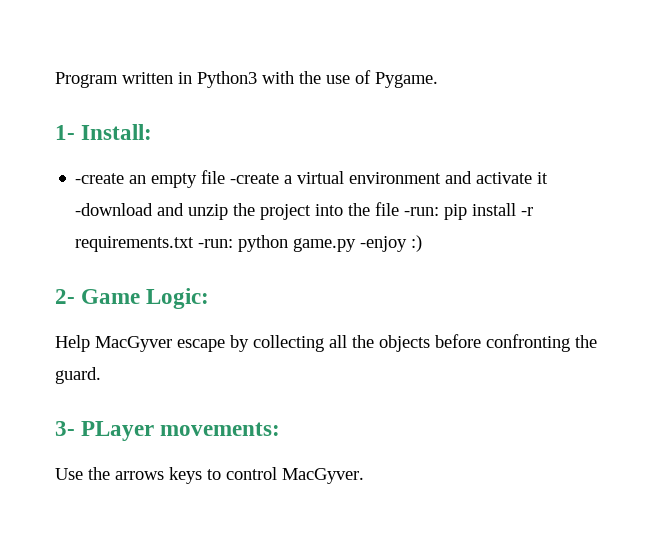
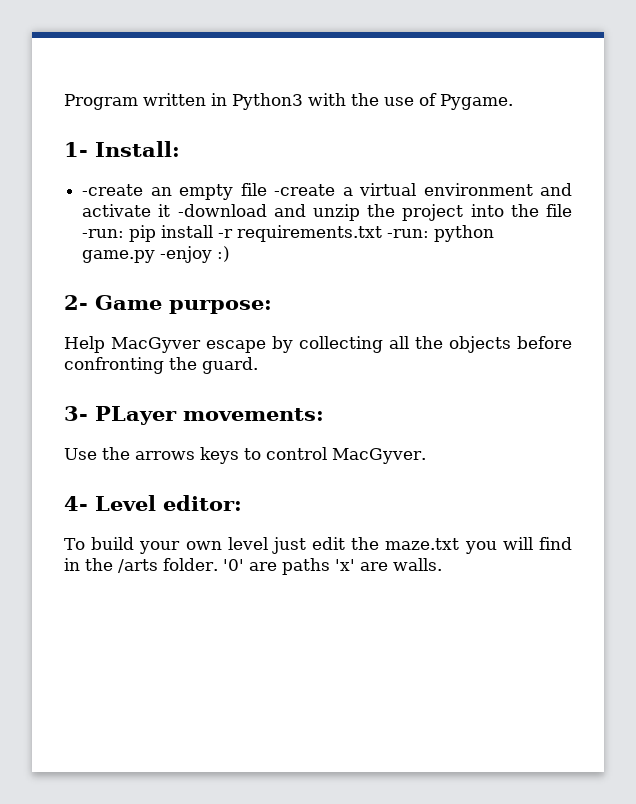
[146,288,210,309] Logic: -> [169,300,272,314] purpose:
(364, 476) none -> [64,495,242,511] [64,537,572,554] [64,558,442,575] // 4- Level editor: // To build your own level just edit the maze.txt you will find in the /arts folder. '0' are paths 'x' are walls.

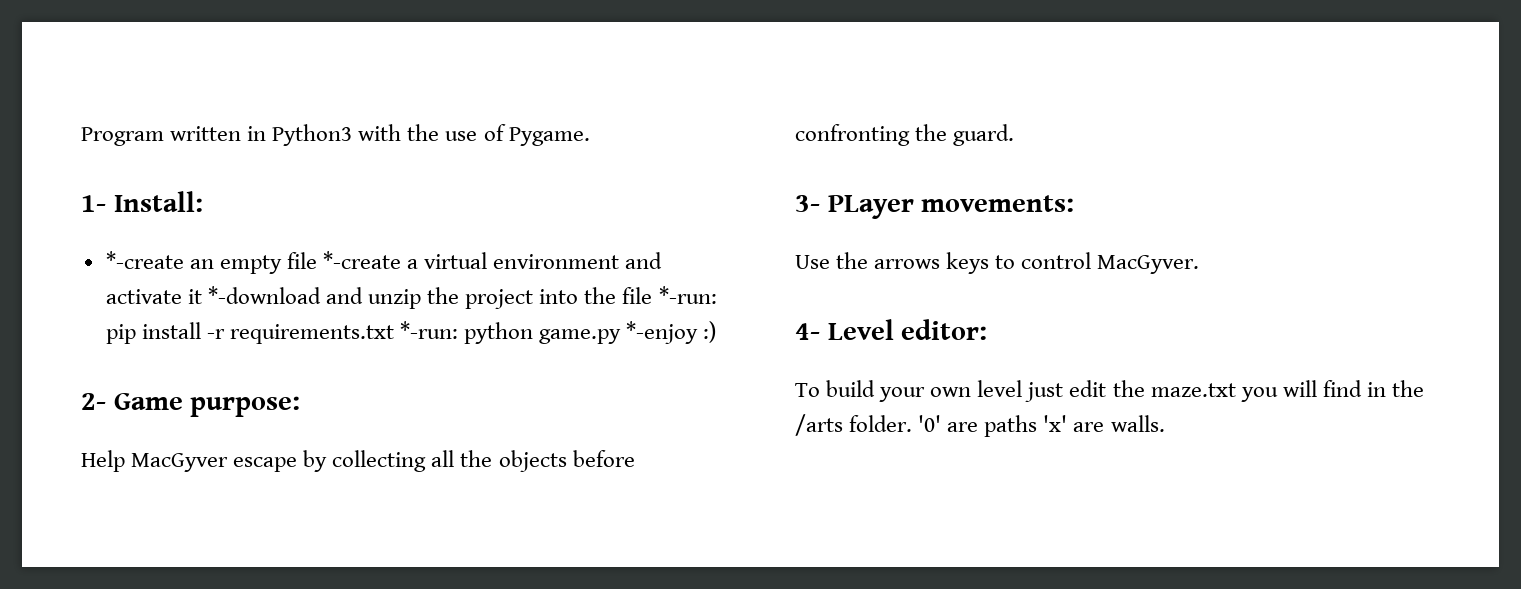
[82,184,144,196] -create -> [105,251,184,269] *-create
[274,184,336,196] -create -> [323,251,402,269] *-create
[177,204,267,217] -download -> [207,286,321,304] *-download
[82,229,125,238] -run: -> [658,286,717,304] *-run:
[387,229,430,238] -run: -> [400,321,459,339] *-run:
[160,246,213,263] -enjoy -> [626,321,699,344] *-enjoy

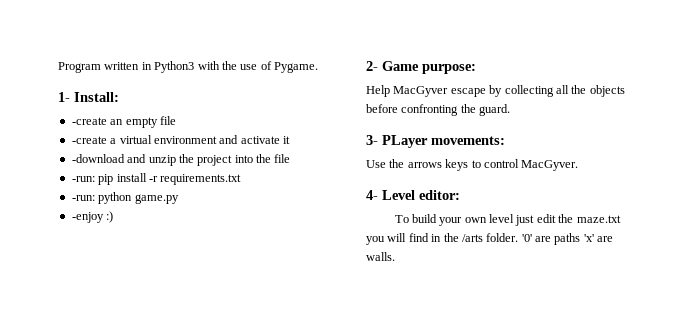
[105,251,184,269] *-create -> [71,117,107,125] -create
[323,251,402,269] *-create -> [71,136,107,144] // -create
[207,286,321,304] *-download -> [71,154,125,163] // -download
[658,286,717,304] *-run: -> [71,176,95,182] // -run:
[400,321,459,339] *-run: -> [71,195,95,201] // -run:
[626,321,699,344] *-enjoy -> [71,212,104,223] // -enjoy

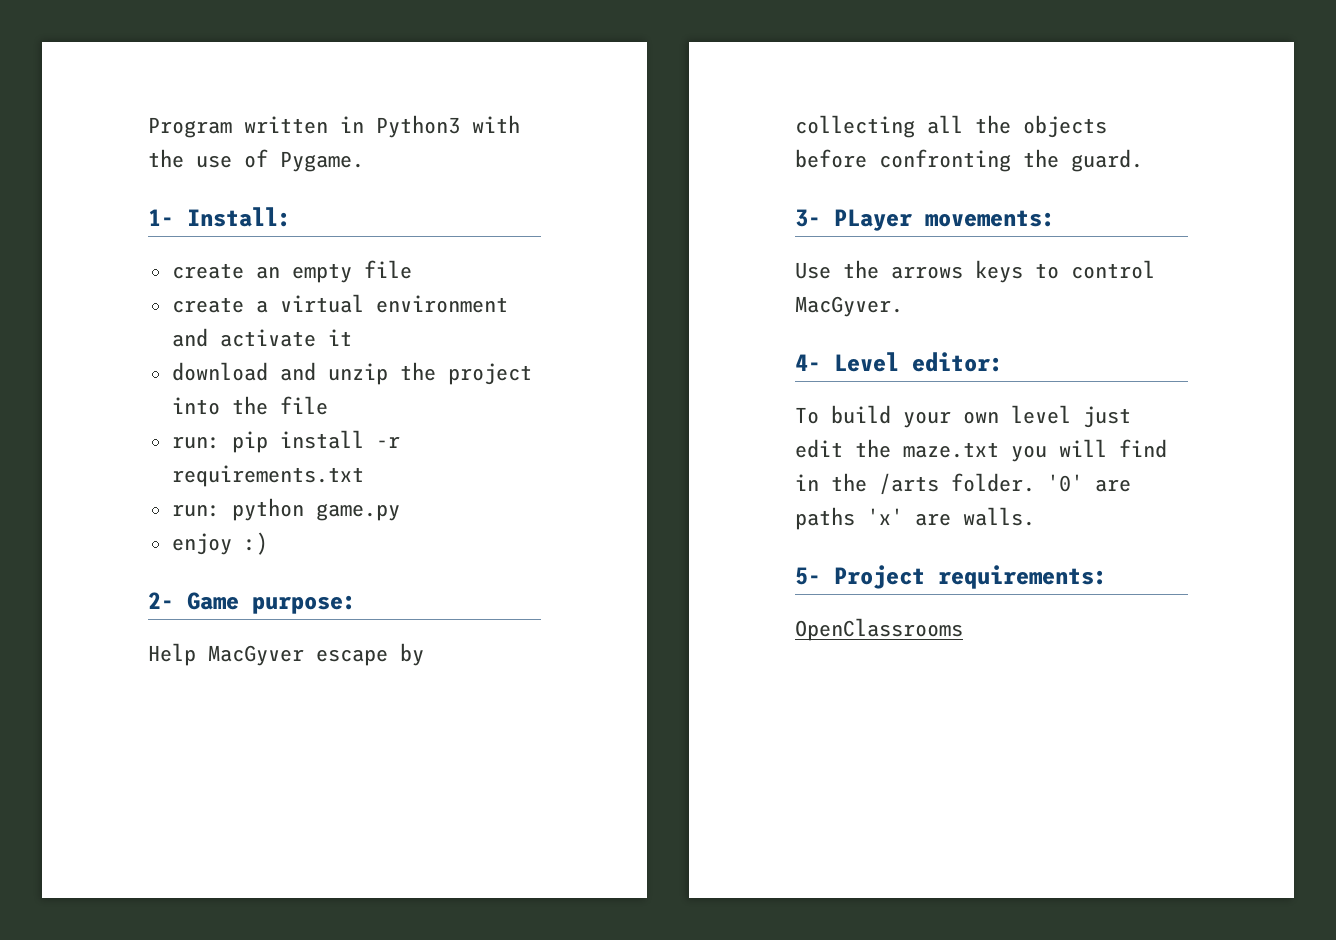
[71,117,107,125] -create -> [171,263,244,279] create
[71,136,107,144] -create -> [171,297,244,313] create
[71,154,125,163] -download -> [171,362,268,381] download
[71,176,95,182] -run: -> [171,436,220,449] run:
[71,195,95,201] -run: -> [171,504,220,517] run:
[71,212,104,223] -enjoy -> [171,533,232,555] enjoy
(395, 256) none -> [795,565,1107,589] [795,618,963,641] // 5- Project requirements: // OpenClassrooms

